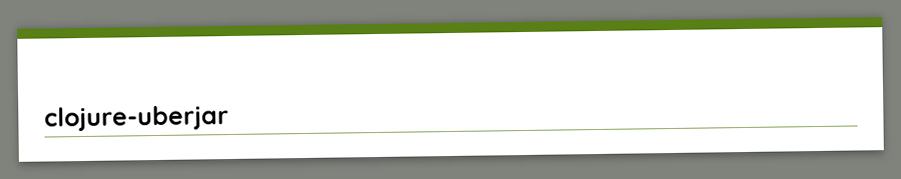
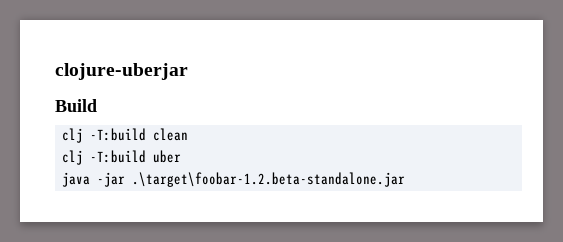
(229, 118) none -> [55,99,97,112] [61,128,188,143] [61,150,181,165] [61,172,405,187] // Build // clj -T:build clean // clj -T:build uber // java -jar .\target\foobar-1.2.beta-standalone.jar

